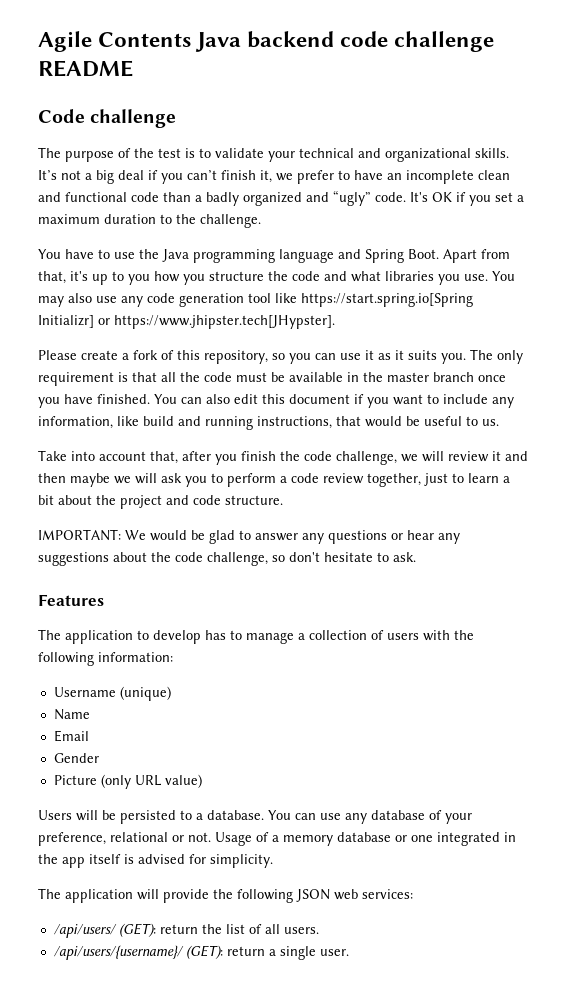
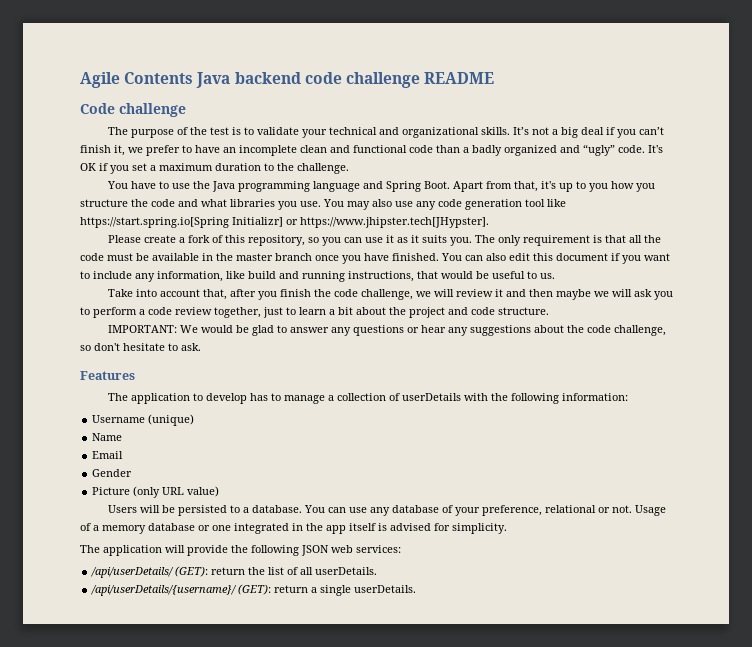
[387,633,419,640] users -> [402,393,462,401] userDetails
[53,924,117,938] /api/users/ -> [90,567,175,578] /api/userDetails/
[283,927,319,934] [53,945,184,960] users. // /api/users/{username}/ -> [315,567,378,575] [90,585,238,596] userDetails. // /api/userDetails/{username}/
[319,949,349,956] user. -> [354,585,417,593] userDetails.

